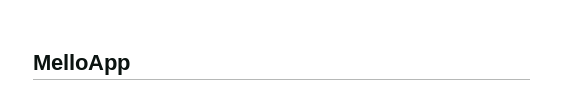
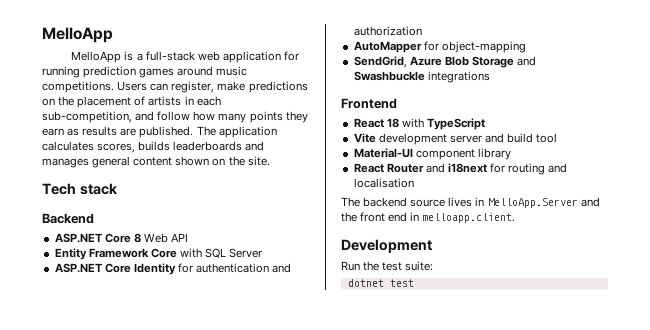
[33,54,130,75] MelloApp -> [42,27,113,43] [71,51,299,63] [42,66,248,78] [42,81,308,93] [42,96,221,108] [42,111,308,123] [42,126,277,138] [42,141,265,153] [42,156,270,168] [42,183,118,195] [42,213,94,224] [54,233,189,243] [54,248,263,260] [54,263,292,275] [353,26,422,36] [353,41,526,53] [353,56,537,68] [353,71,490,83] [341,98,397,109] [353,118,485,130] [353,133,558,145] [353,148,511,160] [353,163,568,175] [353,178,414,188] [341,197,600,208] [341,212,516,223] [341,239,432,253] [341,261,434,271] [347,279,414,287] MelloApp // MelloApp is a full‑stack web application for running prediction games around music competitions. Users can register, make predictions on the placement of artists in each sub‑competition, and follow how many points they earn as results are published. The application calculates scores, builds leaderboards and manages general content shown on the site. // Tech stack // Backend // ASP.NET Core 8 Web API // Entity Framework Core with SQL Server // ASP.NET Core Identity for authentication and authorization // AutoMapper for object‑mapping // SendGrid, Azure Blob Storage and Swashbuckle integrations // Frontend // React 18 with TypeScript // Vite development server and build tool // Material‑UI component library // React Router and i18next for routing and localisation // The backend source lives in MelloApp.Server and the front end in melloapp.client. // Development // Run the test suite: // dotnet test

